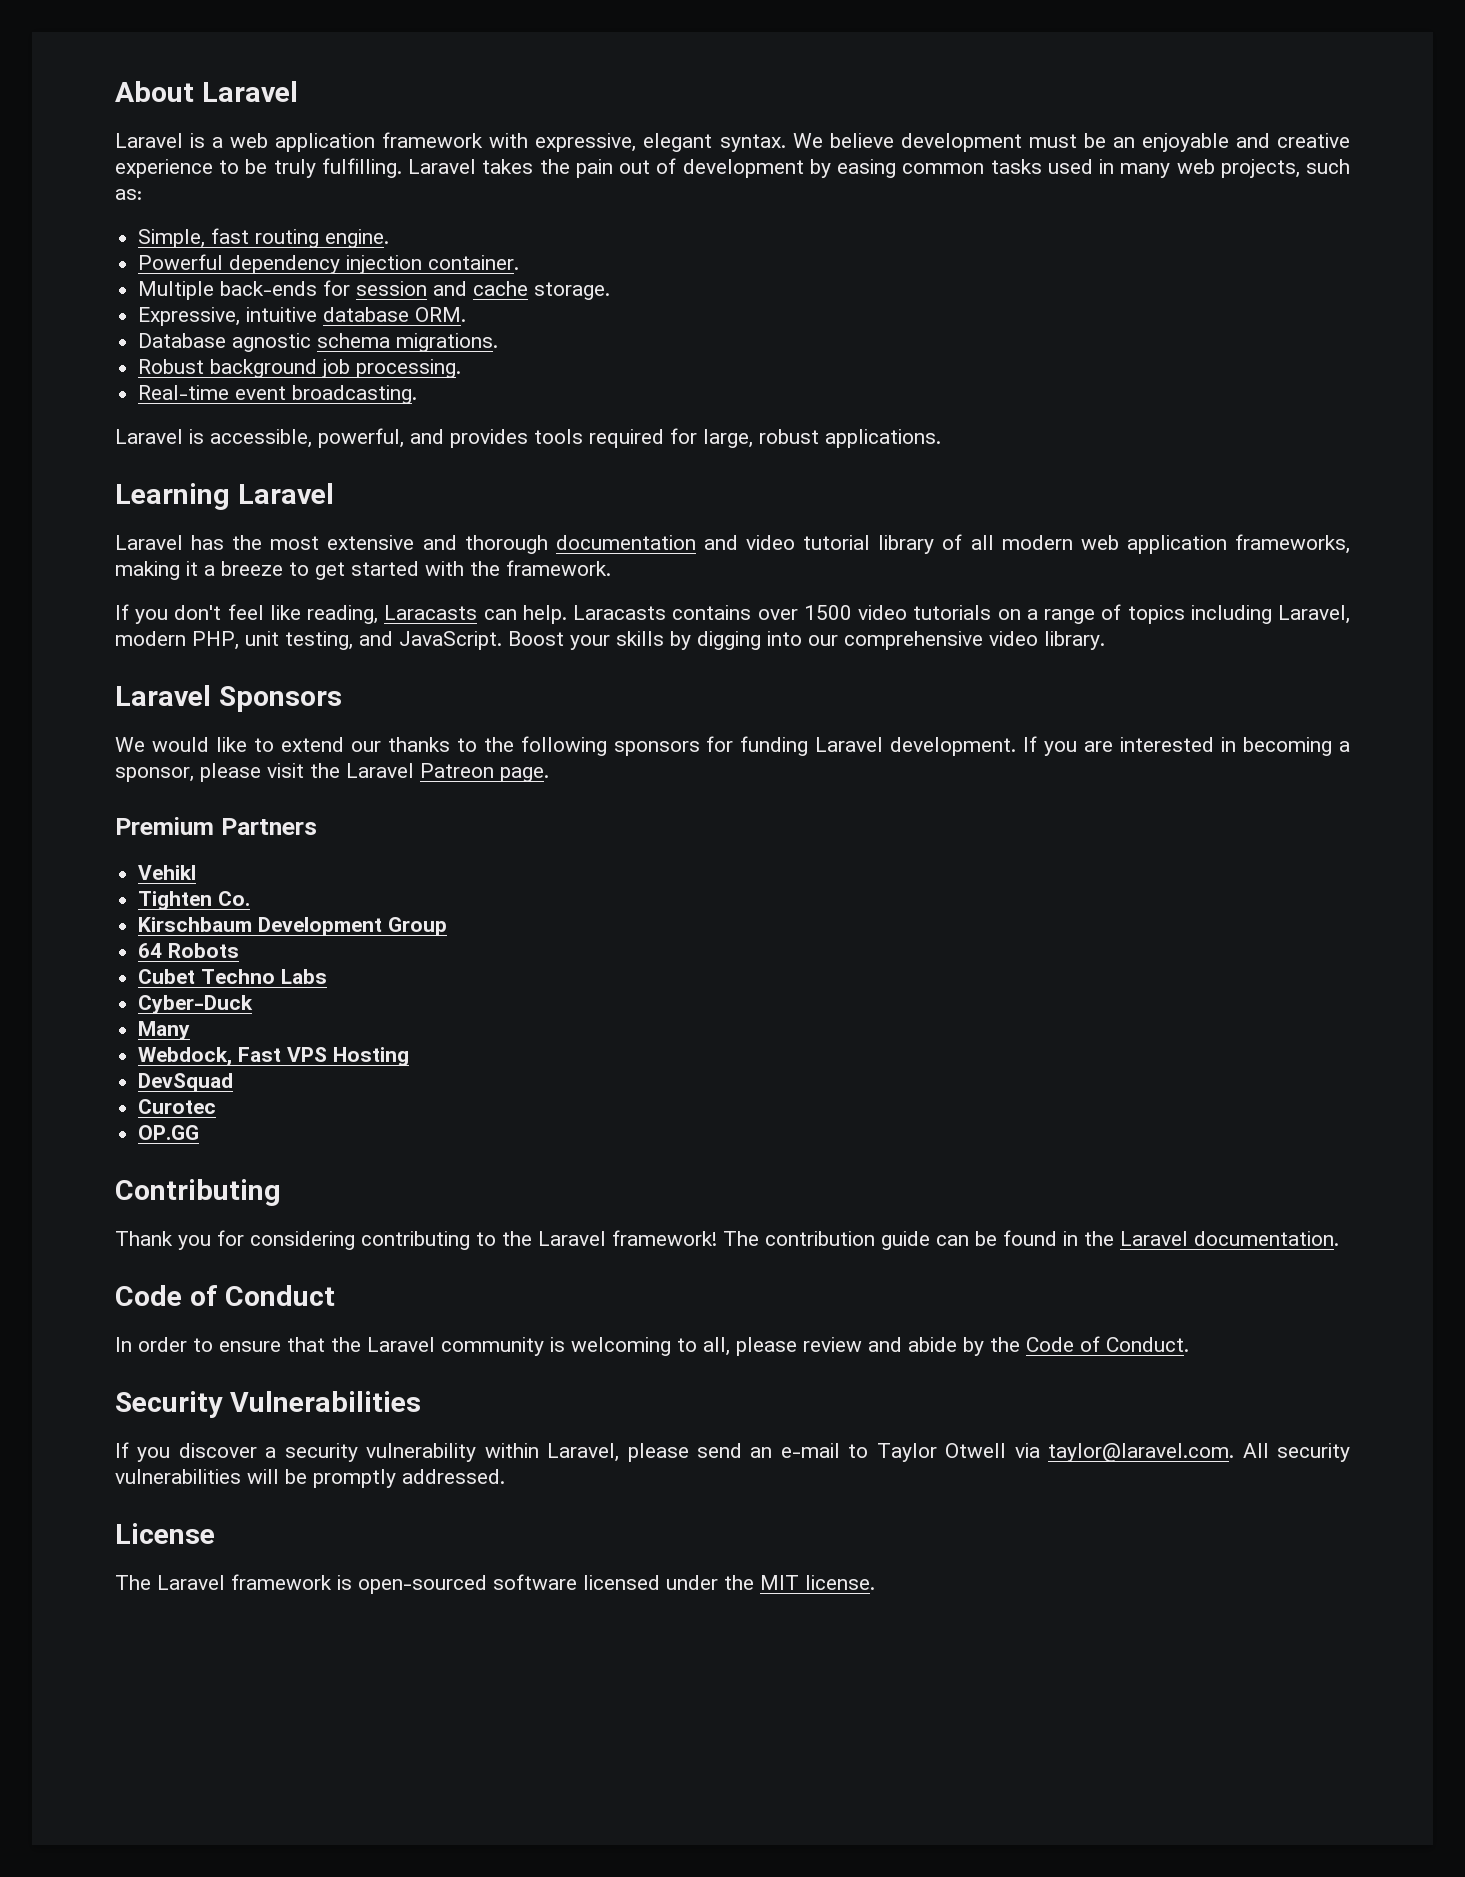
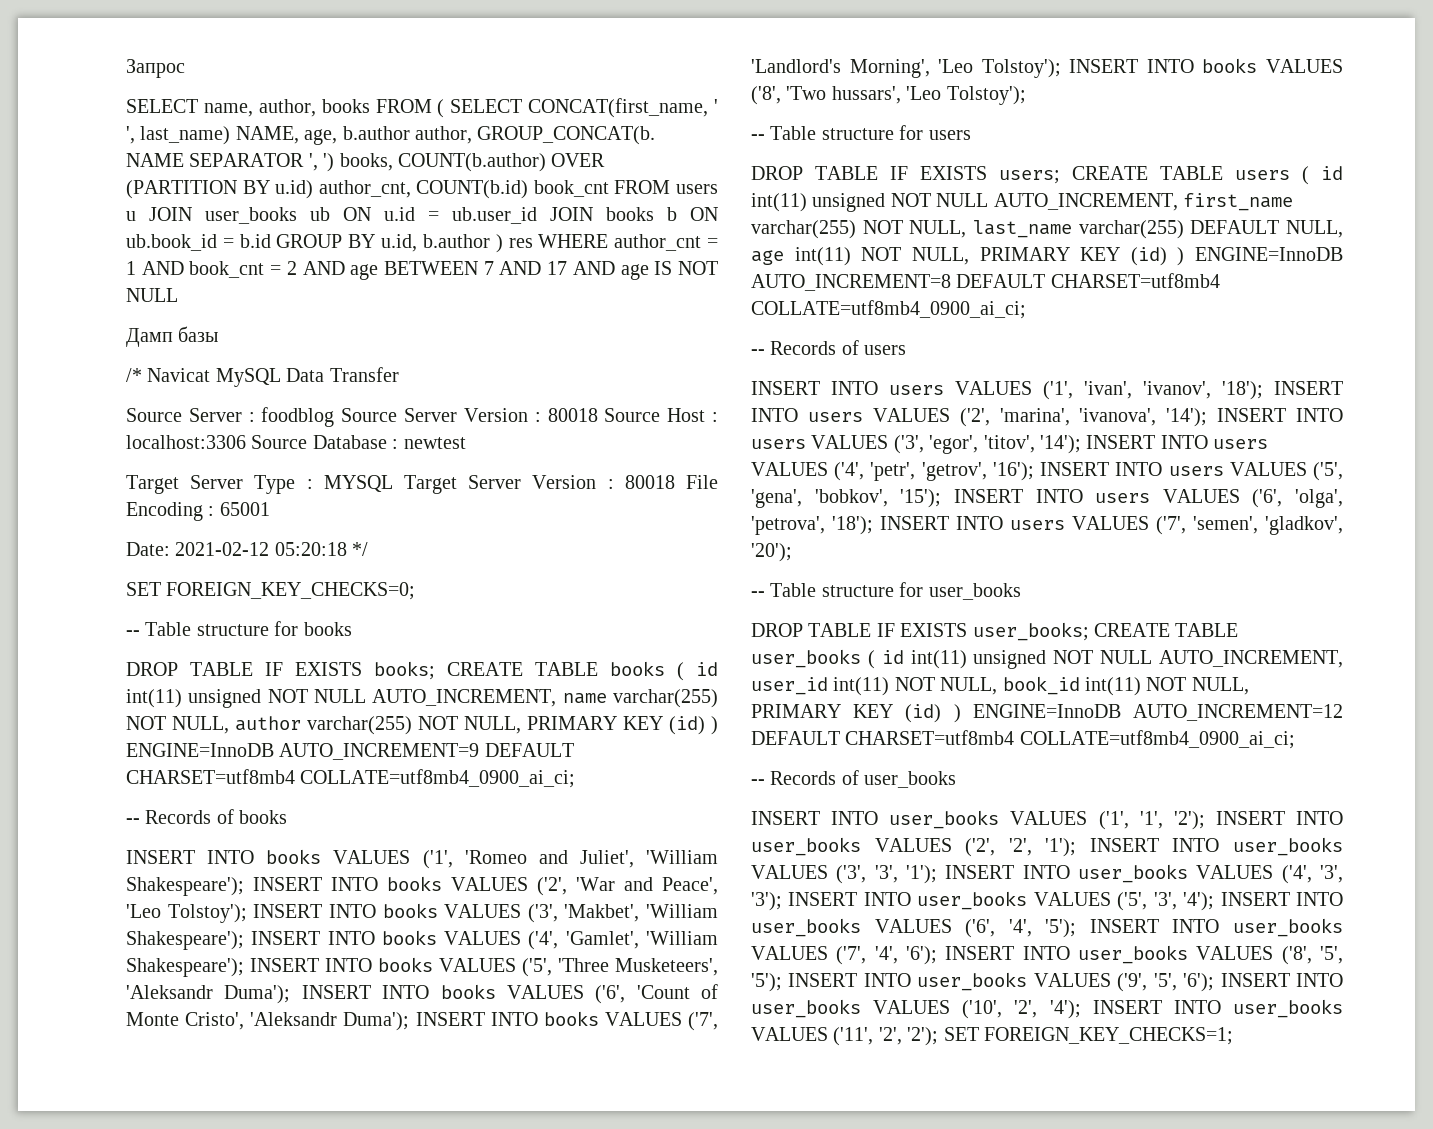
[115,81,298,102] [115,132,1351,152] [115,158,1350,178] [115,189,142,200] [138,228,390,248] [138,254,520,274] [138,280,611,300] [138,307,467,326] [138,333,499,352] [138,359,462,378] [138,385,418,404] [115,428,941,448] [115,483,334,510] [115,534,1350,554] [115,560,611,580] [115,604,1350,624] [115,631,1105,650] [115,685,342,712] [115,736,1351,756] [115,763,549,782] [115,817,317,835] [138,865,197,880] [138,891,251,910] [138,917,448,936] [138,943,240,958] [138,969,328,984] [138,995,254,1014] [138,1021,191,1040] [138,1047,410,1066] [138,1073,234,1092] [138,1099,217,1114] [138,1125,200,1140] [115,1179,281,1206] [115,1230,1339,1250] [115,1285,336,1306] [115,1336,1189,1356] [115,1391,421,1418] [115,1442,1350,1462] [115,1469,505,1488] [115,1523,215,1544] [115,1574,875,1594] About Laravel // Laravel is a web application framework with expressive, elegant syntax. We believe development must be an enjoyable and creative experience to be truly fulfilling. Laravel takes the pain out of development by easing common tasks used in many web projects, such as: // Simple, fast routing engine. // Powerful dependency injection container. // Multiple back-ends for session and cache storage. // Expressive, intuitive database ORM. // Database agnostic schema migrations. // Robust background job processing. // Real-time event broadcasting. // Laravel is accessible, powerful, and provides tools required for large, robust applications. // Learning Laravel // Laravel has the most extensive and thorough documentation and video tutorial library of all modern web application frameworks, making it a breeze to get started with the framework. // If you don't feel like reading, Laracasts can help. Laracasts contains over 1500 video tutorials on a range of topics including Laravel, modern PHP, unit testing, and JavaScript. Boost your skills by digging into our comprehensive video library. // Laravel Sponsors // We would like to extend our thanks to the following sponsors for funding Laravel development. If you are interested in becoming a sponsor, please visit the Laravel Patreon page. // Premium Partners // Vehikl // Tighten Co. // Kirschbaum Development Group // 64 Robots // Cubet Techno Labs // Cyber-Duck // Many // Webdock, Fast VPS Hosting // DevSquad // Curotec // OP.GG // Contributing // Thank you for considering contributing to the Laravel framework! The contribution guide can be found in the Laravel documentation. // Code of Conduct // In order to ensure that the Laravel community is welcoming to all, please review and abide by the Code of Conduct. // Security Vulnerabilities // If you discover a security vulnerability within Laravel, please send an e-mail to Taylor Otwell via taylor@laravel.com. All security vulnerabilities will be promptly addressed. // License // The Laravel framework is open-sourced software licensed under the MIT license. -> [126,59,185,78] [126,98,718,118] [126,126,656,145] [126,153,606,172] [126,180,718,199] [126,207,718,224] [126,234,719,253] [126,261,718,280] [126,288,178,302] [126,326,219,347] [126,367,399,387] [126,407,718,427] [126,435,466,449] [126,475,718,494] [126,502,270,521] [126,542,369,556] [126,582,416,600] [126,621,352,636] [126,661,718,681] [126,689,718,708] [126,716,718,735] [126,743,574,760] [126,769,576,788] [126,809,288,824] [126,849,718,869] [126,876,718,896] [126,903,718,923] [126,930,718,950] [126,957,718,977] [126,984,718,1004] [126,1011,718,1031] [751,58,1343,78] [751,86,1026,105] [751,125,971,140] [751,166,1343,185] [751,193,1293,212] [751,220,1343,239] [751,247,1343,266] [751,273,1220,291] [751,300,1026,319] [751,340,907,355] [751,381,1343,400] [751,408,1343,427] [751,435,1269,454] [751,462,1343,481] [751,489,1343,508] [751,516,1343,535] [751,543,792,562] [751,582,1021,600] [751,622,1239,641] [751,649,1343,669] [751,676,1249,696] [751,704,1343,723] [751,730,1295,749] [751,770,957,788] [751,810,1343,830] [751,837,1343,857] [751,864,1343,884] [751,891,1343,911] [751,918,1343,938] [751,945,1343,965] [751,972,1343,992] [751,999,1343,1019] [751,1027,1233,1046] Запрос // SELECT name, author, books FROM ( SELECT CONCAT(first_name, ' ', last_name) NAME, age, b.author author, GROUP_CONCAT(b. NAME SEPARATOR ', ') books, COUNT(b.author) OVER (PARTITION BY u.id) author_cnt, COUNT(b.id) book_cnt FROM users u JOIN user_books ub ON u.id = ub.user_id JOIN books b ON ub.book_id = b.id GROUP BY u.id, b.author ) res WHERE author_cnt = 1 AND book_cnt = 2 AND age BETWEEN 7 AND 17 AND age IS NOT NULL // Дамп базы // /* Navicat MySQL Data Transfer // Source Server : foodblog Source Server Version : 80018 Source Host : localhost:3306 Source Database : newtest // Target Server Type : MYSQL Target Server Version : 80018 File Encoding : 65001 // Date: 2021-02-12 05:20:18 */ // SET FOREIGN_KEY_CHECKS=0; // -- Table structure for books // DROP TABLE IF EXISTS books; CREATE TABLE books ( id int(11) unsigned NOT NULL AUTO_INCREMENT, name varchar(255) NOT NULL, author varchar(255) NOT NULL, PRIMARY KEY (id) ) ENGINE=InnoDB AUTO_INCREMENT=9 DEFAULT CHARSET=utf8mb4 COLLATE=utf8mb4_0900_ai_ci; // -- Records of books // INSERT INTO books VALUES ('1', 'Romeo and Juliet', 'William Shakespeare'); INSERT INTO books VALUES ('2', 'War and Peace', 'Leo Tolstoy'); INSERT INTO books VALUES ('3', 'Makbet', 'William Shakespeare'); INSERT INTO books VALUES ('4', 'Gamlet', 'William Shakespeare'); INSERT INTO books VALUES ('5', 'Three Musketeers', 'Aleksandr Duma'); INSERT INTO books VALUES ('6', 'Count of Monte Cristo', 'Aleksandr Duma'); INSERT INTO books VALUES ('7', 'Landlord's Morning', 'Leo Tolstoy'); INSERT INTO books VALUES ('8', 'Two hussars', 'Leo Tolstoy'); // -- Table structure for users // DROP TABLE IF EXISTS users; CREATE TABLE users ( id int(11) unsigned NOT NULL AUTO_INCREMENT, first_name varchar(255) NOT NULL, last_name varchar(255) DEFAULT NULL, age int(11) NOT NULL, PRIMARY KEY (id) ) ENGINE=InnoDB AUTO_INCREMENT=8 DEFAULT CHARSET=utf8mb4 COLLATE=utf8mb4_0900_ai_ci; // -- Records of users // INSERT INTO users VALUES ('1', 'ivan', 'ivanov', '18'); INSERT INTO users VALUES ('2', 'marina', 'ivanova', '14'); INSERT INTO users VALUES ('3', 'egor', 'titov', '14'); INSERT INTO users VALUES ('4', 'petr', 'getrov', '16'); INSERT INTO users VALUES ('5', 'gena', 'bobkov', '15'); INSERT INTO users VALUES ('6', 'olga', 'petrova', '18'); INSERT INTO users VALUES ('7', 'semen', 'gladkov', '20'); // -- Table structure for user_books // DROP TABLE IF EXISTS user_books; CREATE TABLE user_books ( id int(11) unsigned NOT NULL AUTO_INCREMENT, user_id int(11) NOT NULL, book_id int(11) NOT NULL, PRIMARY KEY (id) ) ENGINE=InnoDB AUTO_INCREMENT=12 DEFAULT CHARSET=utf8mb4 COLLATE=utf8mb4_0900_ai_ci; // -- Records of user_books // INSERT INTO user_books VALUES ('1', '1', '2'); INSERT INTO user_books VALUES ('2', '2', '1'); INSERT INTO user_books VALUES ('3', '3', '1'); INSERT INTO user_books VALUES ('4', '3', '3'); INSERT INTO user_books VALUES ('5', '3', '4'); INSERT INTO user_books VALUES ('6', '4', '5'); INSERT INTO user_books VALUES ('7', '4', '6'); INSERT INTO user_books VALUES ('8', '5', '5'); INSERT INTO user_books VALUES ('9', '5', '6'); INSERT INTO user_books VALUES ('10', '2', '4'); INSERT INTO user_books VALUES ('11', '2', '2'); SET FOREIGN_KEY_CHECKS=1;

